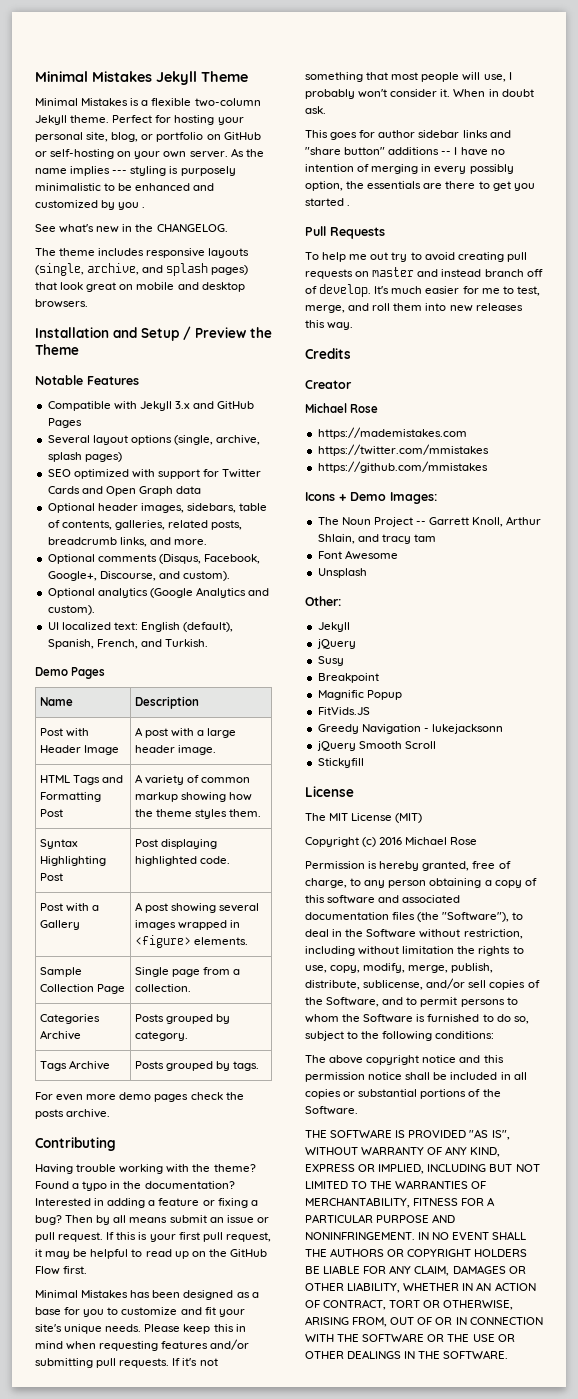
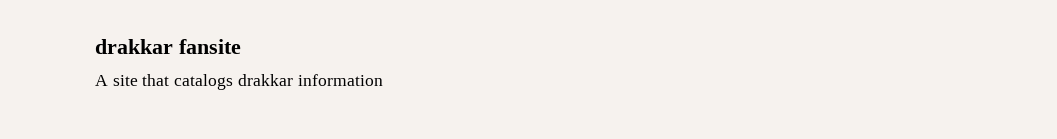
[35,71,248,85] [35,98,261,107] [35,115,244,125] [35,132,261,142] [35,148,264,159] [35,166,236,176] [35,183,215,191] [35,200,146,210] [35,223,228,233] [35,248,250,258] [35,263,249,276] [35,282,245,292] [35,299,88,308] [35,326,272,341] [35,344,79,355] [35,375,139,385] [47,401,255,411] [47,418,82,428] [47,435,261,445] [47,452,122,462] [47,469,262,479] [47,486,202,496] [47,503,268,513] [47,520,243,530] [47,537,207,547] [47,554,260,564] [47,571,230,581] [47,587,270,598] [47,605,95,615] [47,622,234,632] [47,639,208,649] [35,667,106,679] [39,697,73,706] [134,696,199,709] [39,728,89,737] [39,745,119,755] [134,727,237,738] [134,745,216,755] [39,775,124,785] [39,792,101,802] [39,809,63,817] [134,774,251,785] [134,792,253,802] [134,809,262,819] [39,839,78,849] [39,856,106,866] [39,873,63,881] [134,839,217,849] [134,856,230,866] [39,903,100,912] [39,920,80,930] [134,902,260,913] [134,920,241,930] [134,935,248,948] [39,967,82,977] [39,984,125,994] [134,967,241,977] [134,984,191,992] [39,1014,100,1024] [39,1030,81,1040] [134,1014,231,1024] [134,1031,188,1041] [39,1060,110,1071] [134,1061,260,1071] [35,1092,244,1102] [35,1109,111,1119] [35,1137,116,1151] [35,1164,256,1174] [35,1181,235,1191] [35,1198,258,1208] [35,1215,269,1225] [35,1232,271,1242] [35,1249,267,1259] [35,1266,88,1275] [35,1290,259,1300] [35,1307,245,1317] [35,1324,246,1334] [35,1339,250,1351] [35,1358,218,1368] [305,72,512,82] [305,89,534,99] [305,106,326,114] [305,130,511,140] [305,147,505,156] [305,164,514,174] [305,181,535,191] [305,198,351,206] [305,226,385,239] [305,252,527,262] [305,267,543,279] [305,284,540,297] [305,303,523,313] [305,320,354,330] [305,348,351,359] [305,380,352,389] [305,403,379,413] [317,427,467,439] [317,444,489,456] [317,461,488,473] [305,492,437,504] [317,516,542,527] [317,534,436,544] [317,550,398,560] [317,568,367,578] [305,596,341,606] [317,622,350,632] [316,639,356,649] [317,656,344,666] [317,673,379,683] [317,690,402,700] [317,707,370,715] [317,724,503,734] [316,741,436,751] [317,758,364,768] [305,786,354,797] [305,813,423,823] [305,837,478,847] [305,861,511,871] [305,878,537,888] [305,895,461,904] [305,912,524,922] [305,929,523,939] [305,946,524,956] [305,963,494,973] [305,978,540,990] [305,997,518,1007] [305,1014,529,1024] [305,1031,495,1041] [305,1055,504,1065] [305,1072,527,1082] [305,1089,501,1099] [305,1106,358,1115] [305,1129,510,1140] [305,1146,501,1157] [305,1164,540,1174] [305,1180,487,1189] [305,1197,496,1208] [305,1214,456,1223] [305,1231,527,1240] [305,1248,528,1257] [305,1265,526,1276] [305,1282,536,1293] [305,1299,514,1310] [305,1316,543,1327] [305,1333,515,1342] [305,1350,509,1359] Minimal Mistakes Jekyll Theme // Minimal Mistakes is a flexible two-column Jekyll theme. Perfect for hosting your personal site, blog, or portfolio on GitHub or self-hosting on your own server. As the name implies --- styling is purposely minimalistic to be enhanced and customized by you . // See what's new in the CHANGELOG. // The theme includes responsive layouts (single, archive, and splash pages) that look great on mobile and desktop browsers. // Installation and Setup / Preview the Theme // Notable Features // Compatible with Jekyll 3.x and GitHub Pages // Several layout options (single, archive, splash pages) // SEO optimized with support for Twitter Cards and Open Graph data // Optional header images, sidebars, table of contents, galleries, related posts, breadcrumb links, and more. // Optional comments (Disqus, Facebook, Google+, Discourse, and custom). // Optional analytics (Google Analytics and custom). // UI localized text: English (default), Spanish, French, and Turkish. // Demo Pages // Name | Description // Post with Header Image | A post with a large header image. // HTML Tags and Formatting Post | A variety of common markup showing how the theme styles them. // Syntax Highlighting Post | Post displaying highlighted code. // Post with a Gallery | A post showing several images wrapped in <figure> elements. // Sample Collection Page | Single page from a collection. // Categories Archive | Posts grouped by category. // Tags Archive | Posts grouped by tags. // For even more demo pages check the posts archive. // Contributing // Having trouble working with the theme? Found a typo in the documentation? Interested in adding a feature or fixing a bug? Then by all means submit an issue or pull request. If this is your first pull request, it may be helpful to read up on the GitHub Flow first. // Minimal Mistakes has been designed as a base for you to customize and fit your site's unique needs. Please keep this in mind when requesting features and/or submitting pull requests. If it's not something that most people will use, I probably won't consider it. When in doubt ask. // This goes for author sidebar links and "share button" additions -- I have no intention of merging in every possibly option, the essentials are there to get you started . // Pull Requests // To help me out try to avoid creating pull requests on master and instead branch off of develop. It's much easier for me to test, merge, and roll them into new releases this way. // Credits // Creator // Michael Rose // https://mademistakes.com // https://twitter.com/mmistakes // https://github.com/mmistakes // Icons + Demo Images: // The Noun Project -- Garrett Knoll, Arthur Shlain, and tracy tam // Font Awesome // Unsplash // Other: // Jekyll // jQuery // Susy // Breakpoint // Magnific Popup // FitVids.JS // Greedy Navigation - lukejacksonn // jQuery Smooth Scroll // Stickyfill // License // The MIT License (MIT) // Copyright (c) 2016 Michael Rose // Permission is hereby granted, free of charge, to any person obtaining a copy of this software and associated documentation files (the "Software"), to deal in the Software without restriction, including without limitation the rights to use, copy, modify, merge, publish, distribute, sublicense, and/or sell copies of the Software, and to permit persons to whom the Software is furnished to do so, subject to the following conditions: // The above copyright notice and this permission notice shall be included in all copies or substantial portions of the Software. // THE SOFTWARE IS PROVIDED "AS IS", WITHOUT WARRANTY OF ANY KIND, EXPRESS OR IMPLIED, INCLUDING BUT NOT LIMITED TO THE WARRANTIES OF MERCHANTABILITY, FITNESS FOR A PARTICULAR PURPOSE AND NONINFRINGEMENT. IN NO EVENT SHALL THE AUTHORS OR COPYRIGHT HOLDERS BE LIABLE FOR ANY CLAIM, DAMAGES OR OTHER LIABILITY, WHETHER IN AN ACTION OF CONTRACT, TORT OR OTHERWISE, ARISING FROM, OUT OF OR IN CONNECTION WITH THE SOFTWARE OR THE USE OR OTHER DEALINGS IN THE SOFTWARE. -> [95,39,241,54] [95,74,383,90] drakkar fansite // A site that catalogs drakkar information

